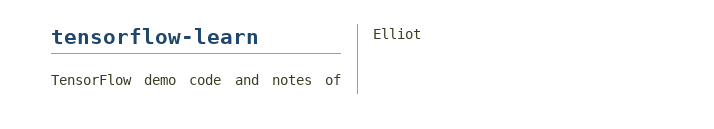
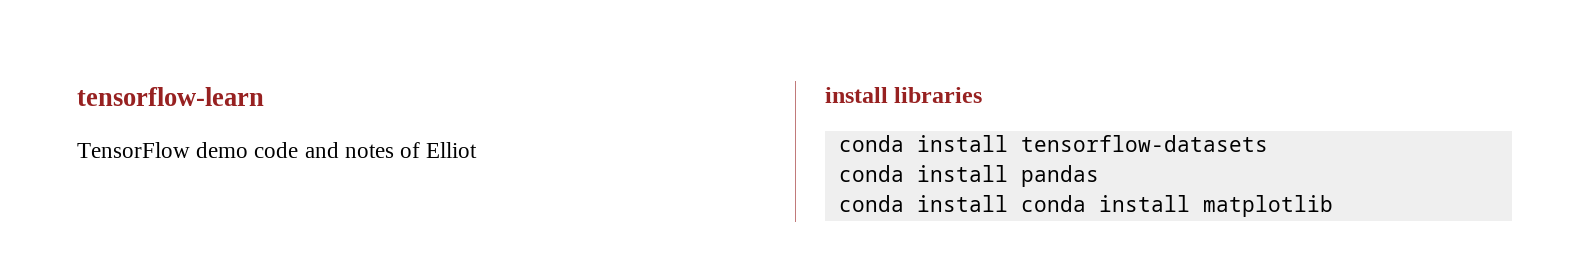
(421, 33) none -> [825,87,983,103] [838,135,1268,152] [838,165,1099,187] [838,195,1333,217] // install libraries // conda install tensorflow-datasets // conda install pandas // conda install conda install matplotlib

